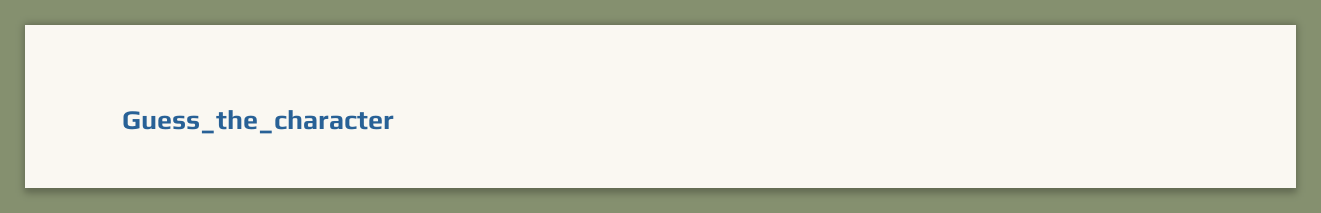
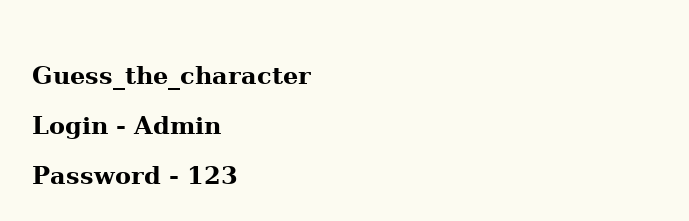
(394, 122) none -> [32,116,221,139] [32,166,238,184] // Login - Admin // Password - 123

